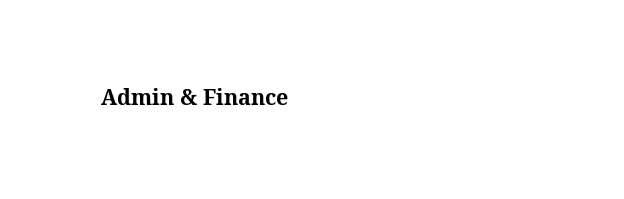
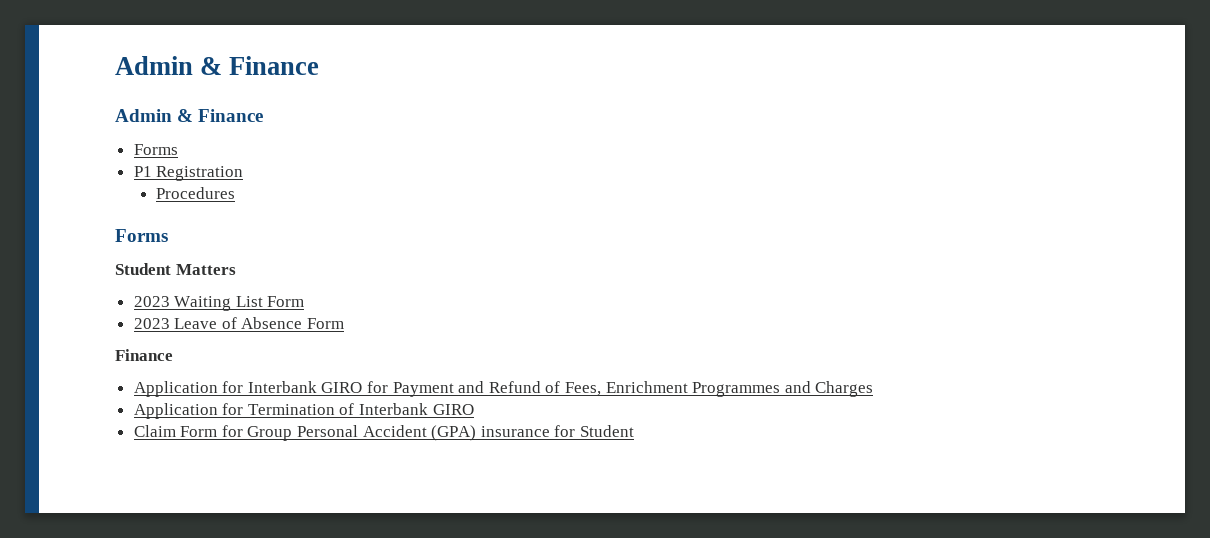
[101,88,288,105] Admin & Finance -> [115,56,320,75] [115,109,264,122] [133,144,178,155] [133,166,244,181] [155,187,235,199] [115,229,168,242] [115,263,236,275] [133,296,305,311] [133,317,345,329] [115,349,173,361] [133,381,874,397] [133,403,474,419] [133,425,635,441] Admin & Finance // Admin & Finance // Forms // P1 Registration // Procedures // Forms // Student Matters // 2023 Waiting List Form // 2023 Leave of Absence Form // Finance // Application for Interbank GIRO for Payment and Refund of Fees, Enrichment Programmes and Charges // Application for Termination of Interbank GIRO // Claim Form for Group Personal Accident (GPA) insurance for Student

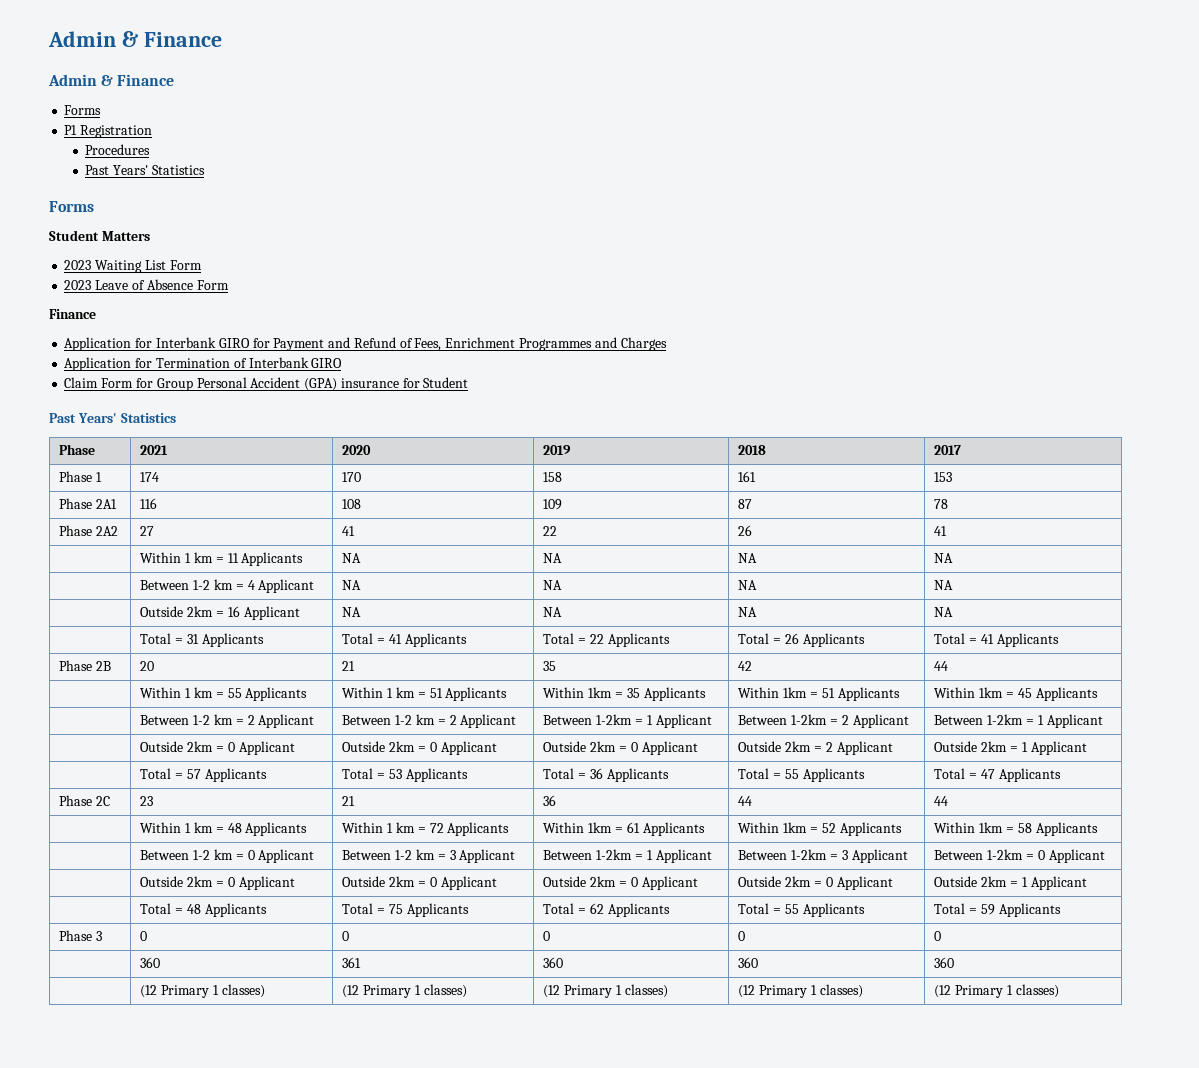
(235, 193) none -> [85,165,206,175] // Past Years' Statistics
(635, 431) none -> [49,413,176,423] [59,444,96,455] [140,445,169,455] [342,445,372,455] [543,445,572,455] [738,445,767,455] [934,445,962,455] [59,471,103,482] [140,472,160,482] [342,472,362,482] [543,472,563,482] [738,471,757,482] [934,472,953,482] [59,498,118,509] [140,498,158,509] [342,499,362,509] [543,499,563,510] [738,499,753,509] [934,499,949,509] [59,525,119,536] [140,526,155,536] [342,526,356,536] [543,526,558,536] [738,525,753,536] [934,526,948,536] [140,552,304,566] [342,553,362,563] [543,553,563,563] [738,553,758,563] [934,553,954,563] [140,579,315,593] [342,580,362,590] [543,580,563,590] [738,580,758,590] [934,580,954,590] [140,606,300,620] [342,607,362,617] [543,607,563,617] [738,607,758,617] [934,607,954,617] [140,633,264,647] [342,633,467,647] [543,633,670,647] [738,633,865,647] [934,633,1059,647] [59,660,112,671] [140,661,155,671] [342,661,356,671] [543,661,557,671] [738,661,753,671] [934,661,949,671] [140,687,308,701] [342,687,508,701] [543,687,706,701] [738,687,900,701] [934,687,1098,701] [140,714,315,728] [342,714,517,728] [543,714,712,728] [738,714,909,728] [934,714,1103,728] [140,741,295,755] [342,741,497,755] [543,741,698,755] [738,741,893,755] [934,741,1087,755] [140,768,267,782] [342,768,468,782] [543,768,669,782] [738,768,865,782] [934,768,1061,782] [59,795,111,806] [140,796,154,806] [342,796,356,806] [543,795,557,806] [738,796,753,806] [934,796,949,806] [140,822,308,836] [342,822,510,836] [543,822,705,836] [738,822,902,836] [934,822,1098,836] [140,849,315,863] [342,849,516,863] [543,849,712,863] [738,849,908,863] [934,849,1105,863] [140,876,295,890] [342,876,497,890] [543,876,698,890] [738,876,893,890] [934,876,1087,890] [140,903,267,917] [342,903,469,917] [543,903,670,917] [738,903,865,917] [934,903,1061,917] [59,930,103,941] [140,931,148,941] [342,931,350,941] [543,931,551,941] [738,931,746,941] [934,931,942,941] [140,957,161,968] [342,957,362,968] [543,957,564,968] [738,957,759,968] [934,957,955,968] [140,984,265,998] [342,984,467,998] [543,984,668,998] [738,984,863,998] [934,984,1059,998] // Past Years' Statistics // Phase | 2021 | 2020 | 2019 | 2018 | 2017 // Phase 1 | 174 | 170 | 158 | 161 | 153 // Phase 2A1 | 116 | 108 | 109 | 87 | 78 // Phase 2A2 | 27 | 41 | 22 | 26 | 41 // | Within 1 km = 11 Applicants | NA | NA | NA | NA // | Between 1-2 km = 4 Applicant | NA | NA | NA | NA // | Outside 2km = 16 Applicant | NA | NA | NA | NA // | Total = 31 Applicants | Total = 41 Applicants | Total = 22 Applicants | Total = 26 Applicants | Total = 41 Applicants // Phase 2B | 20 | 21 | 35 | 42 | 44 // | Within 1 km = 55 Applicants | Within 1 km = 51 Applicants | Within 1km = 35 Applicants | Within 1km = 51 Applicants | Within 1km = 45 Applicants // | Between 1-2 km = 2 Applicant | Between 1-2 km = 2 Applicant | Between 1-2km = 1 Applicant | Between 1-2km = 2 Applicant | Between 1-2km = 1 Applicant // | Outside 2km = 0 Applicant | Outside 2km = 0 Applicant | Outside 2km = 0 Applicant | Outside 2km = 2 Applicant | Outside 2km = 1 Applicant // | Total = 57 Applicants | Total = 53 Applicants | Total = 36 Applicants | Total = 55 Applicants | Total = 47 Applicants // Phase 2C | 23 | 21 | 36 | 44 | 44 // | Within 1 km = 48 Applicants | Within 1 km = 72 Applicants | Within 1km = 61 Applicants | Within 1km = 52 Applicants | Within 1km = 58 Applicants // | Between 1-2 km = 0 Applicant | Between 1-2 km = 3 Applicant | Between 1-2km = 1 Applicant | Between 1-2km = 3 Applicant | Between 1-2km = 0 Applicant // | Outside 2km = 0 Applicant | Outside 2km = 0 Applicant | Outside 2km = 0 Applicant | Outside 2km = 0 Applicant | Outside 2km = 1 Applicant // | Total = 48 Applicants | Total = 75 Applicants | Total = 62 Applicants | Total = 55 Applicants | Total = 59 Applicants // Phase 3 | 0 | 0 | 0 | 0 | 0 // | 360 | 361 | 360 | 360 | 360 // | (12 Primary 1 classes) | (12 Primary 1 classes) | (12 Primary 1 classes) | (12 Primary 1 classes) | (12 Primary 1 classes)

